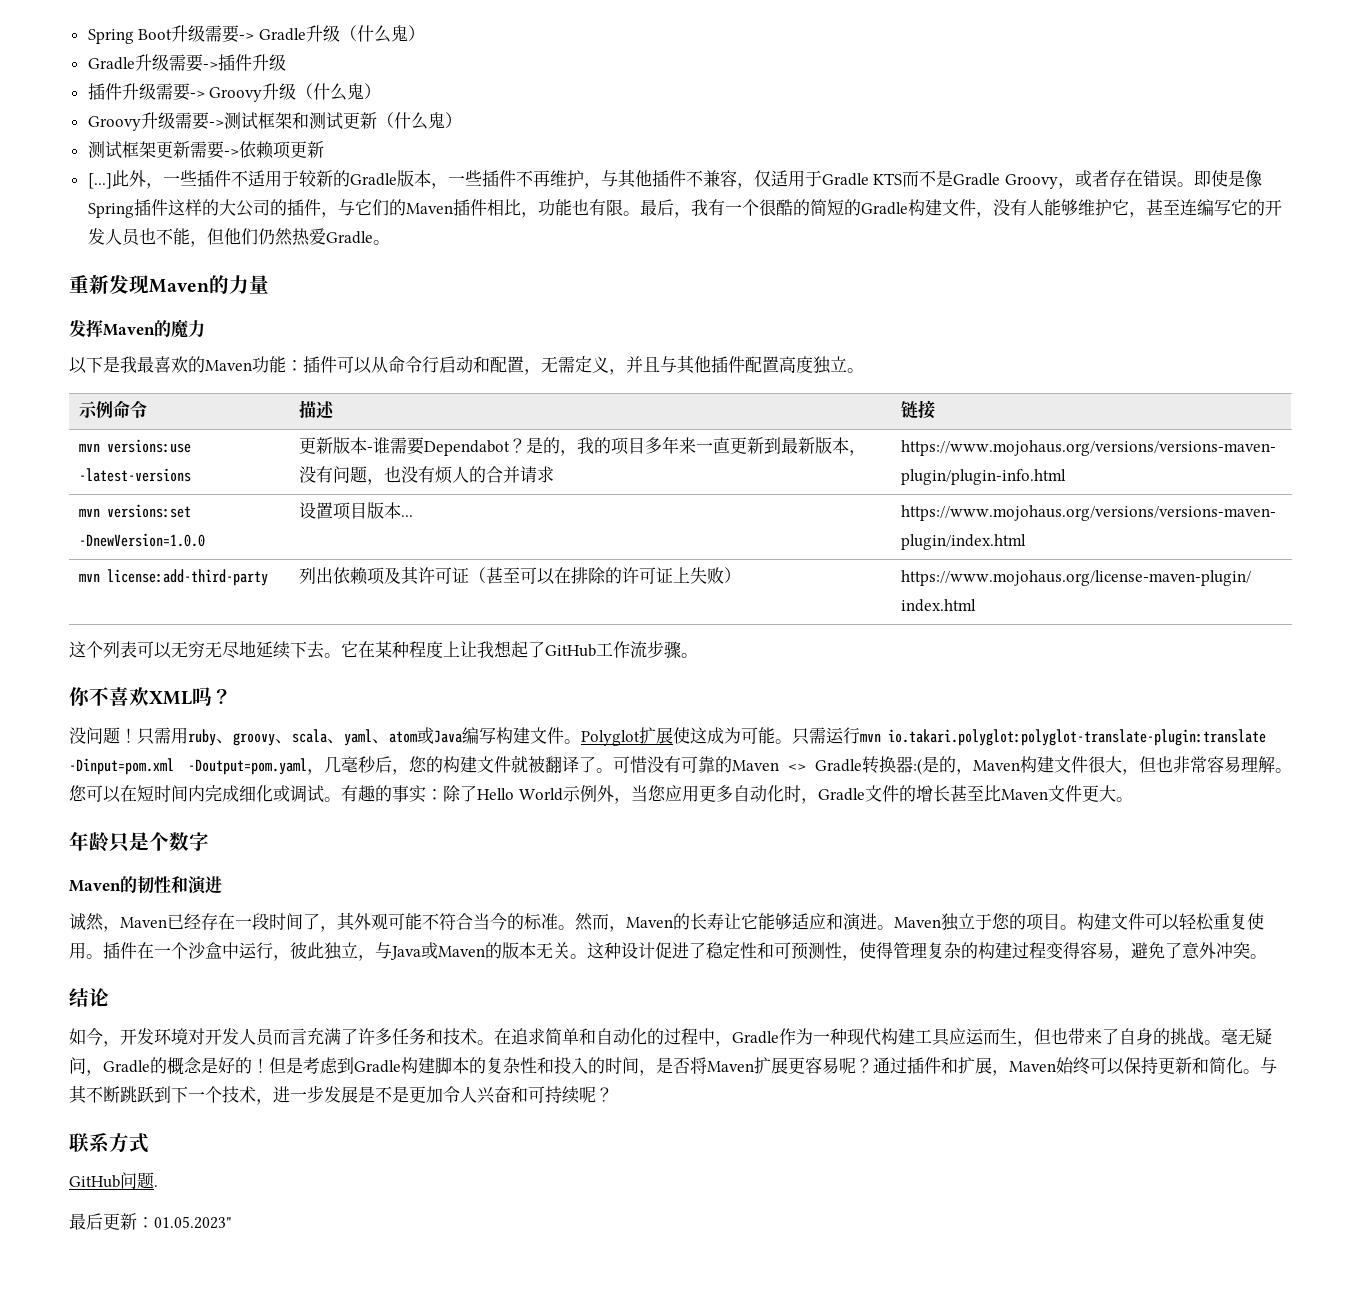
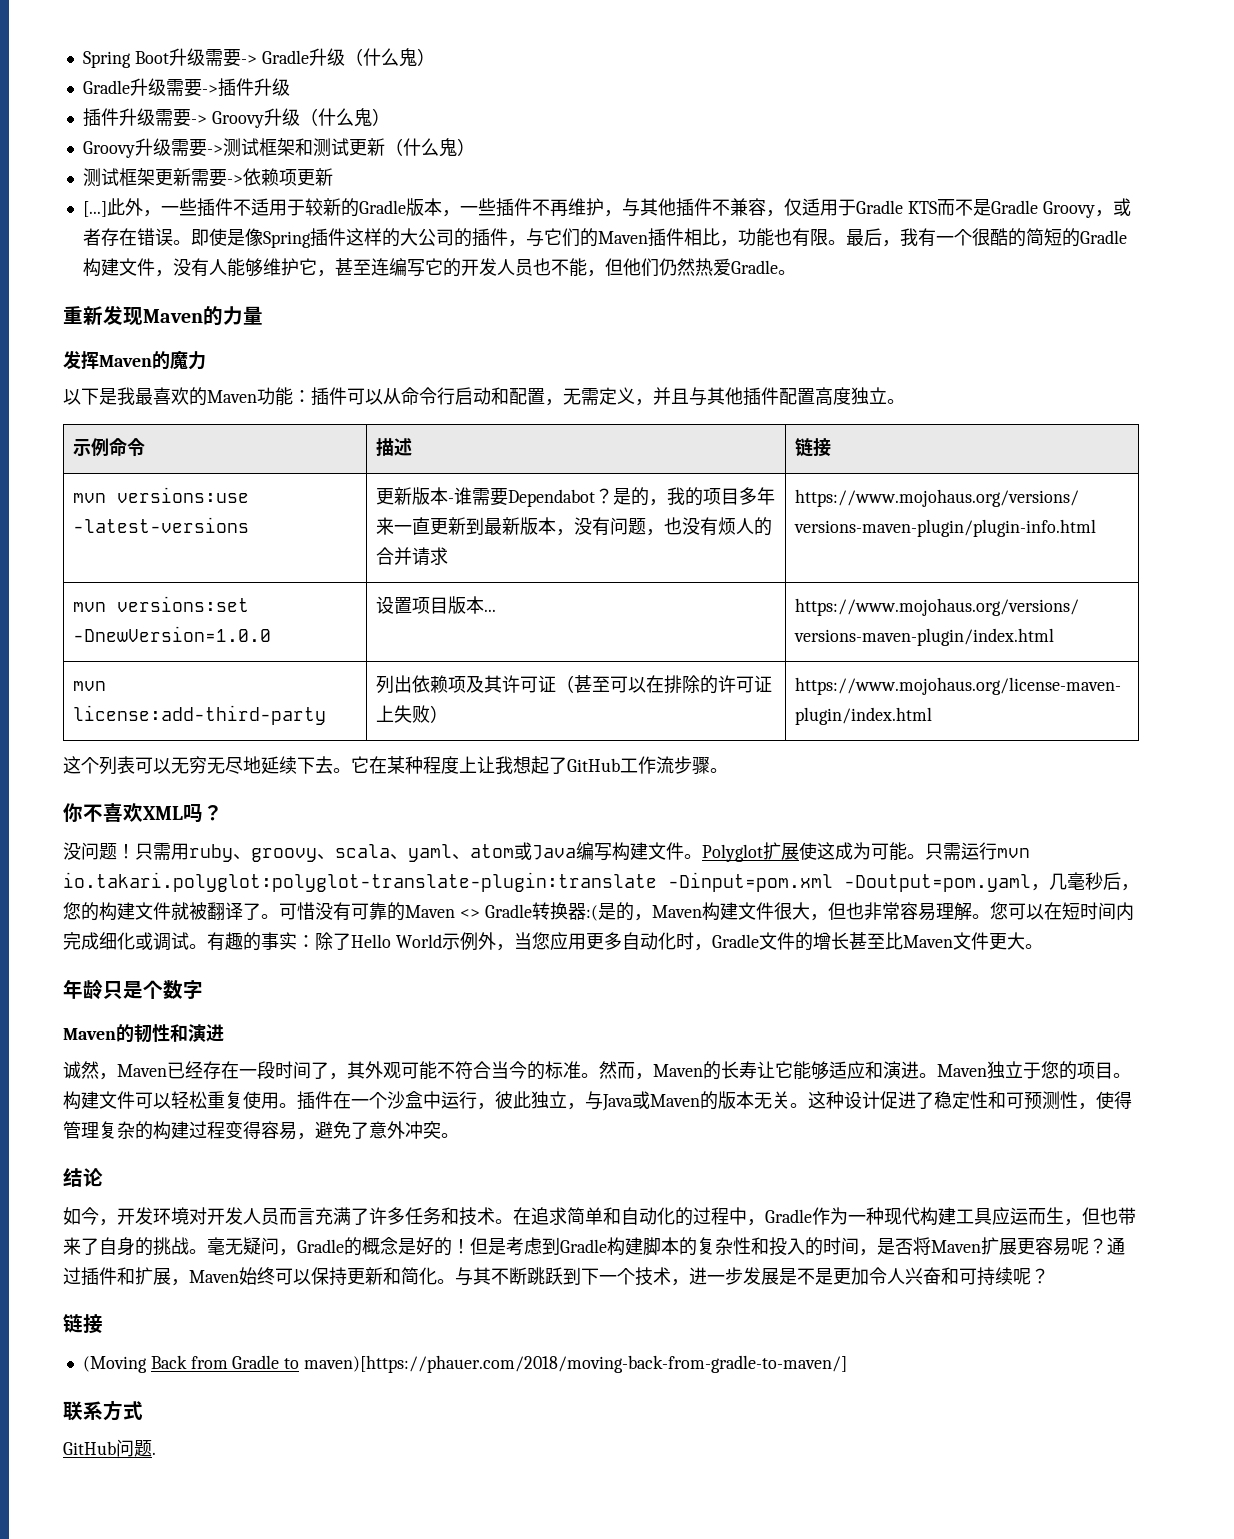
(613, 1094) none -> [63,1314,103,1334] [82,1355,848,1373] // 链接 // (Moving Back from Gradle to maven)[https://phauer.com/2018/moving-back-from-gradle-to-maven/]
[69,1213,232,1230] // 最后更新：01.05.2023" -> (156, 1453) none

